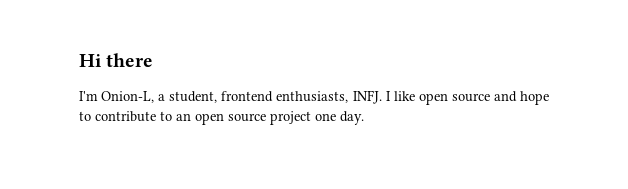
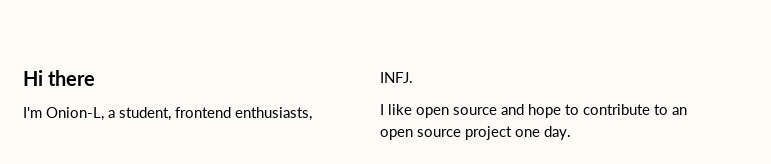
(382, 97) none -> (413, 77) //

